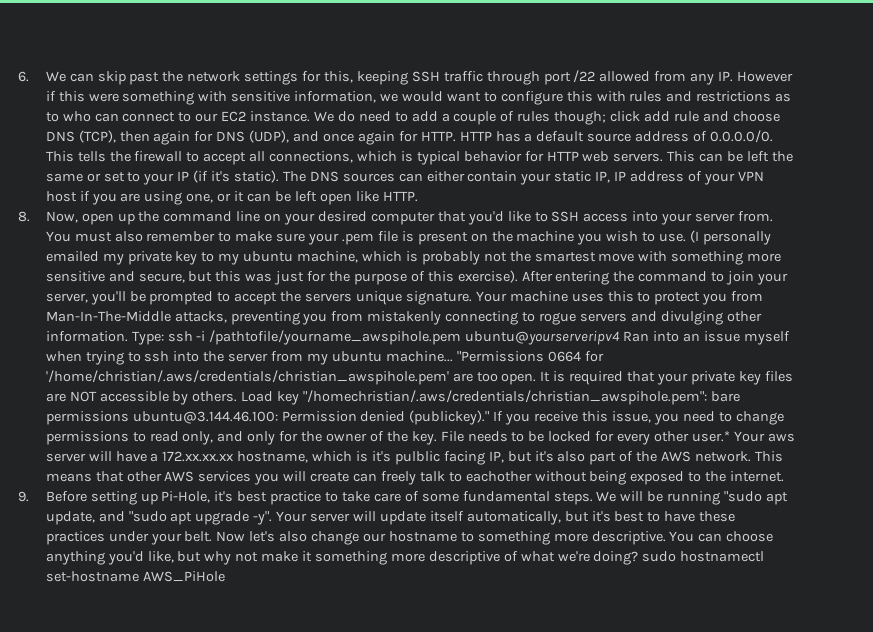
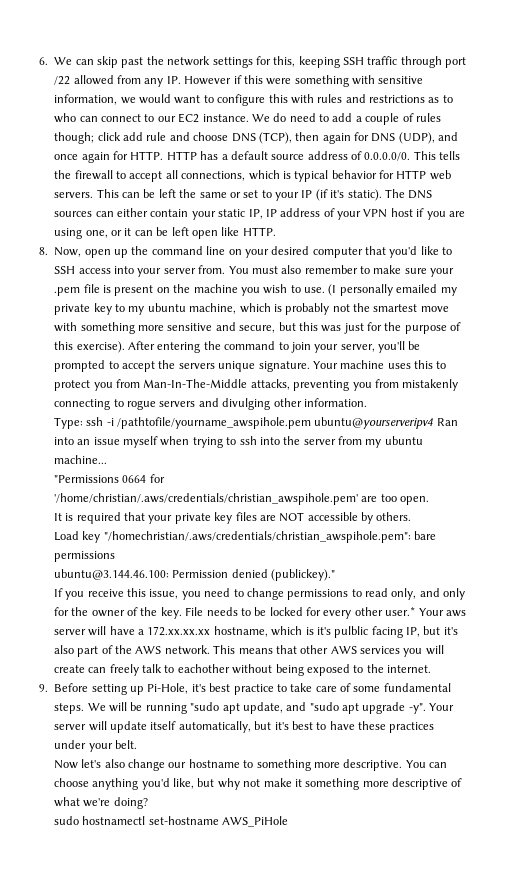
(128, 336) none -> (367, 402) //
(453, 356) none -> (107, 459) //
(537, 379) none -> (429, 500) //
(238, 396) none -> (412, 516) //
(129, 418) none -> (115, 556) //
(490, 417) none -> (335, 575) //
(213, 536) none -> (137, 744) //
(639, 558) none -> (148, 803) //

